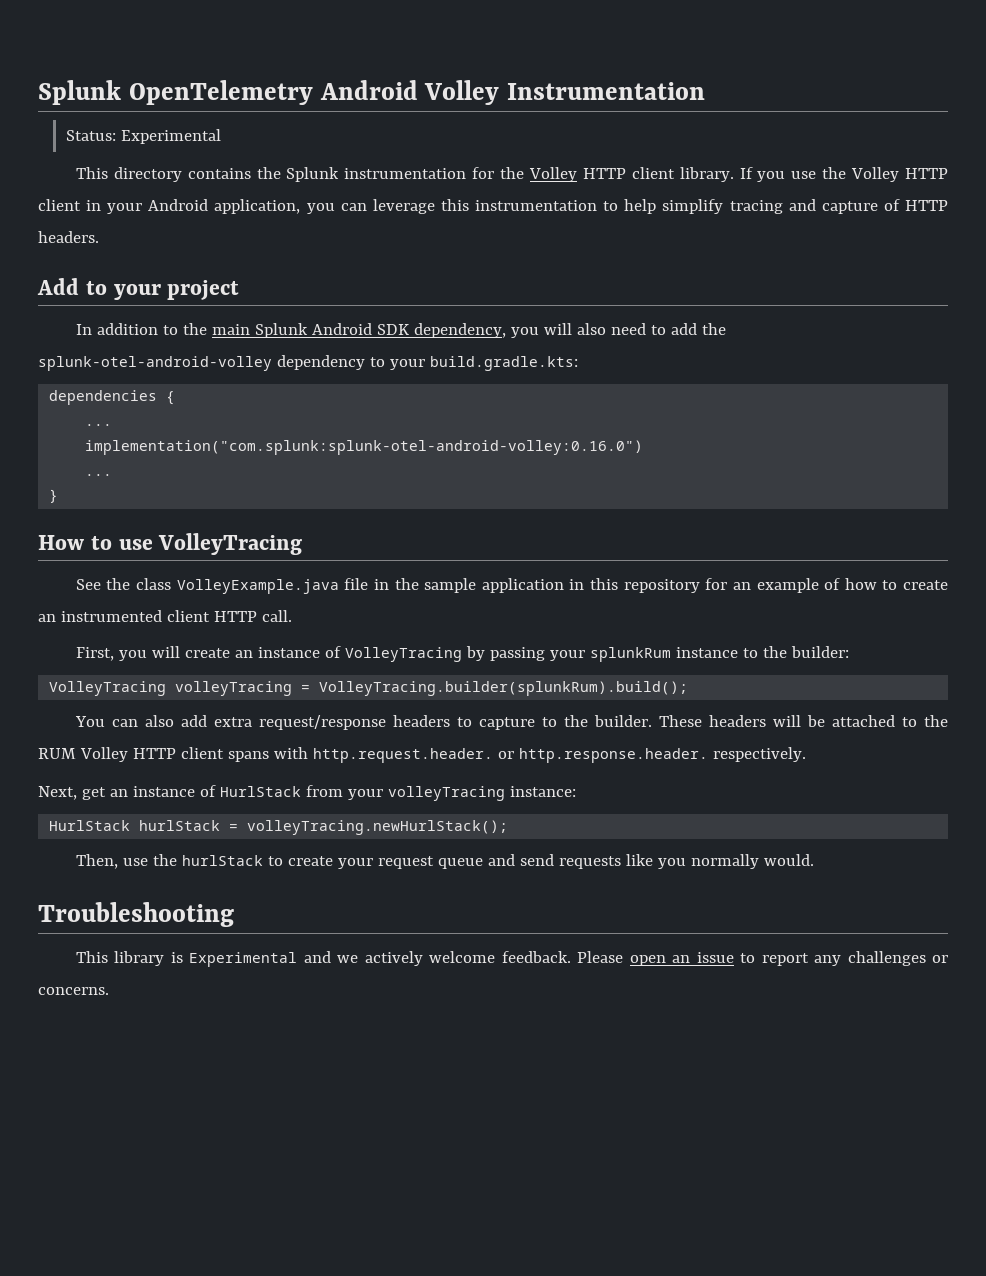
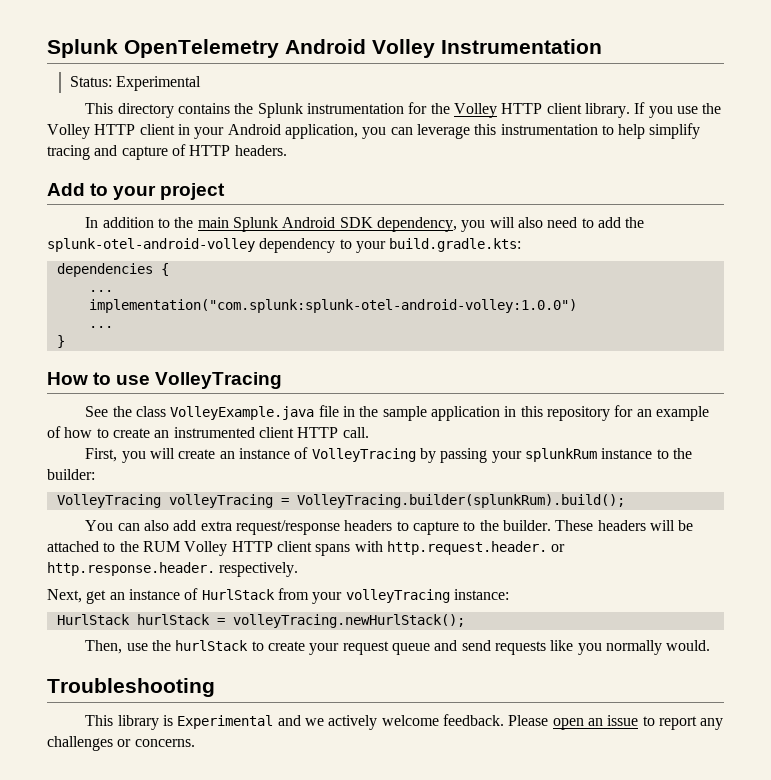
[85,440,644,455] implementation("com.splunk:splunk-otel-android-volley:0.16.0") -> [88,299,577,313] implementation("com.splunk:splunk-otel-android-volley:1.0.0")

